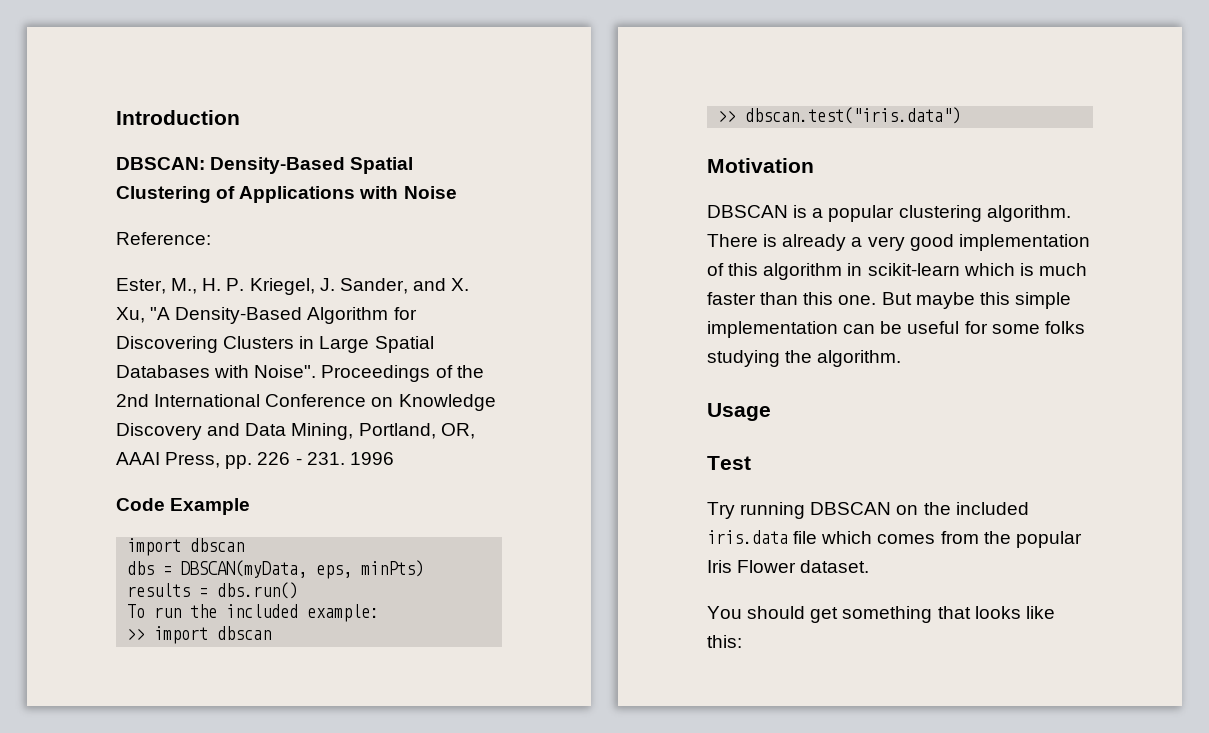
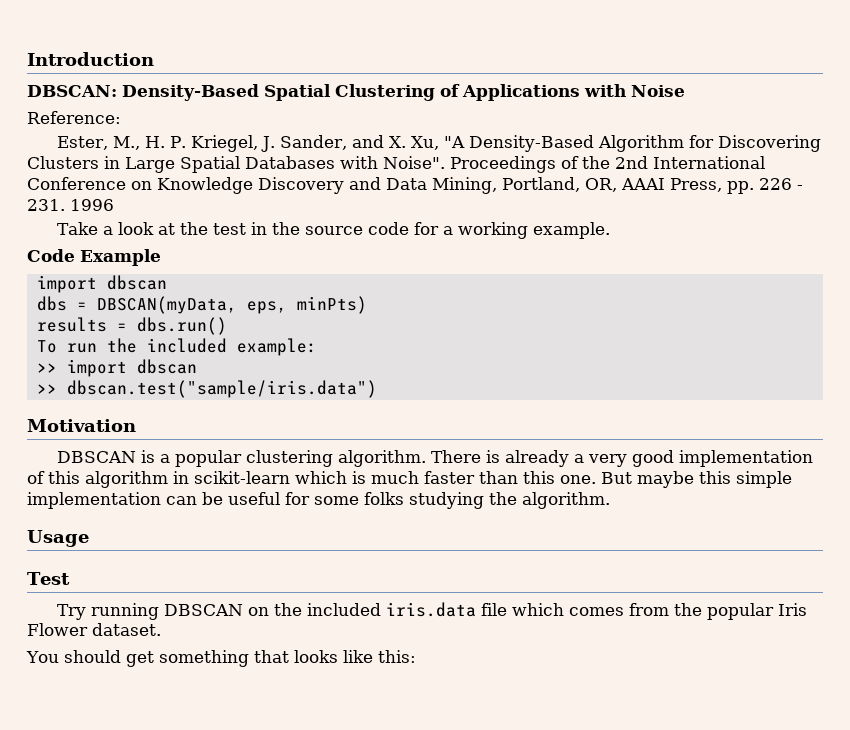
(394, 458) none -> [56,222,610,239] // Take a look at the test in the source code for a working example.
[745,107,962,124] dbscan.test("iris.data") -> [66,380,377,398] dbscan.test("sample/iris.data")

